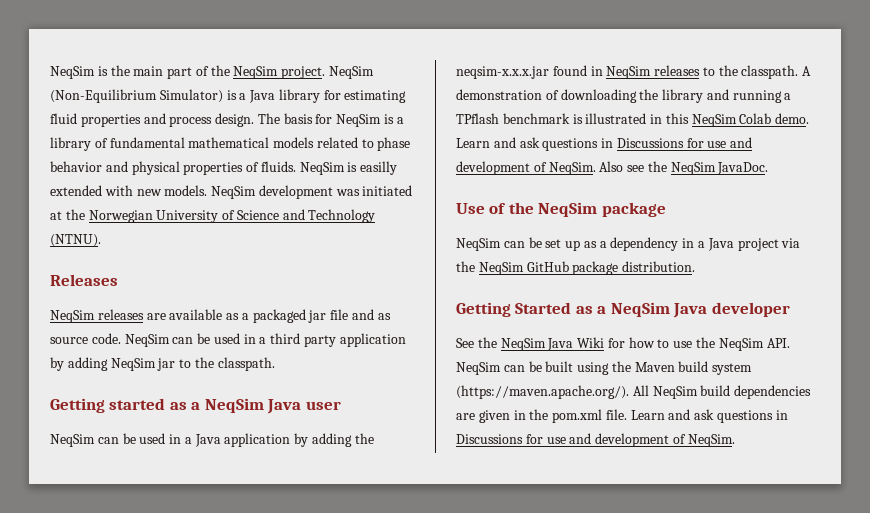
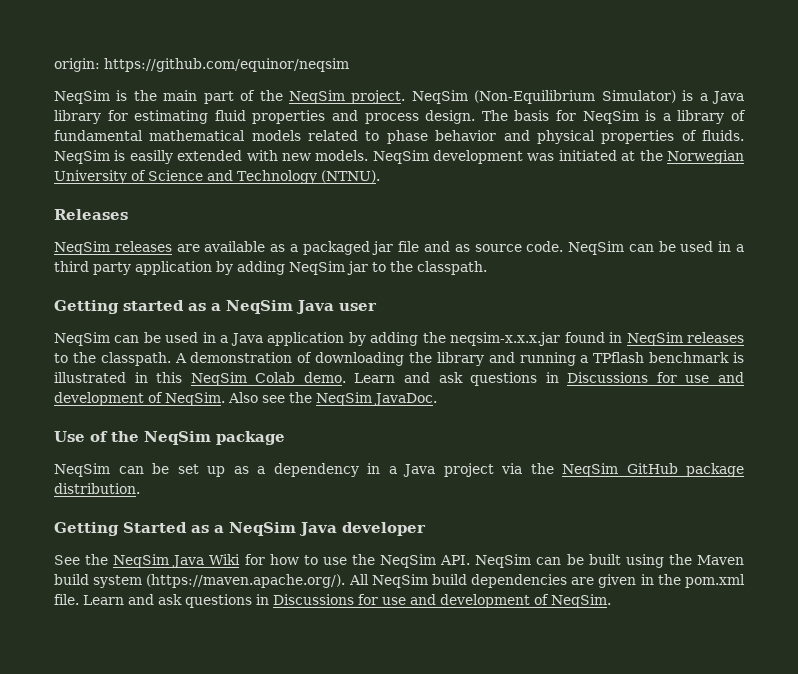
(50, 72) none -> [54,58,349,72] origin: https://github.com/equinor/neqsim //

